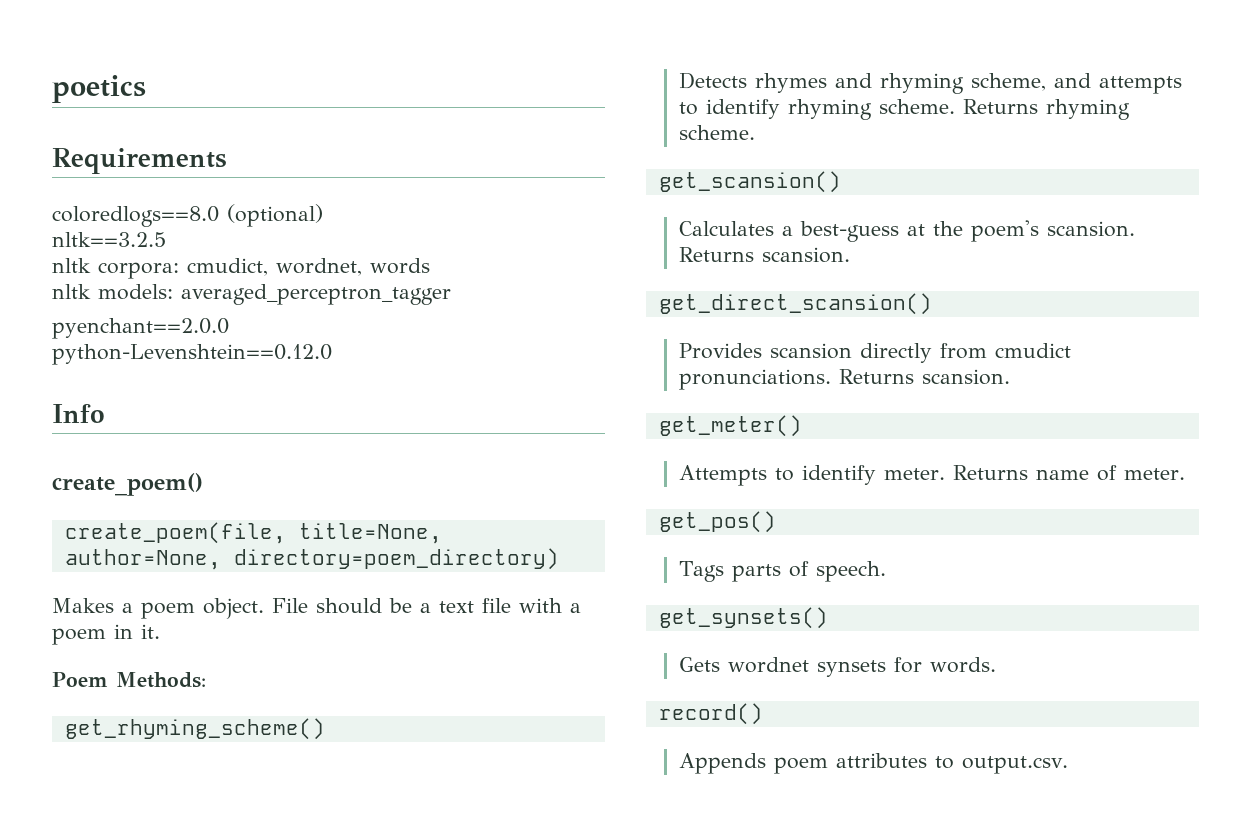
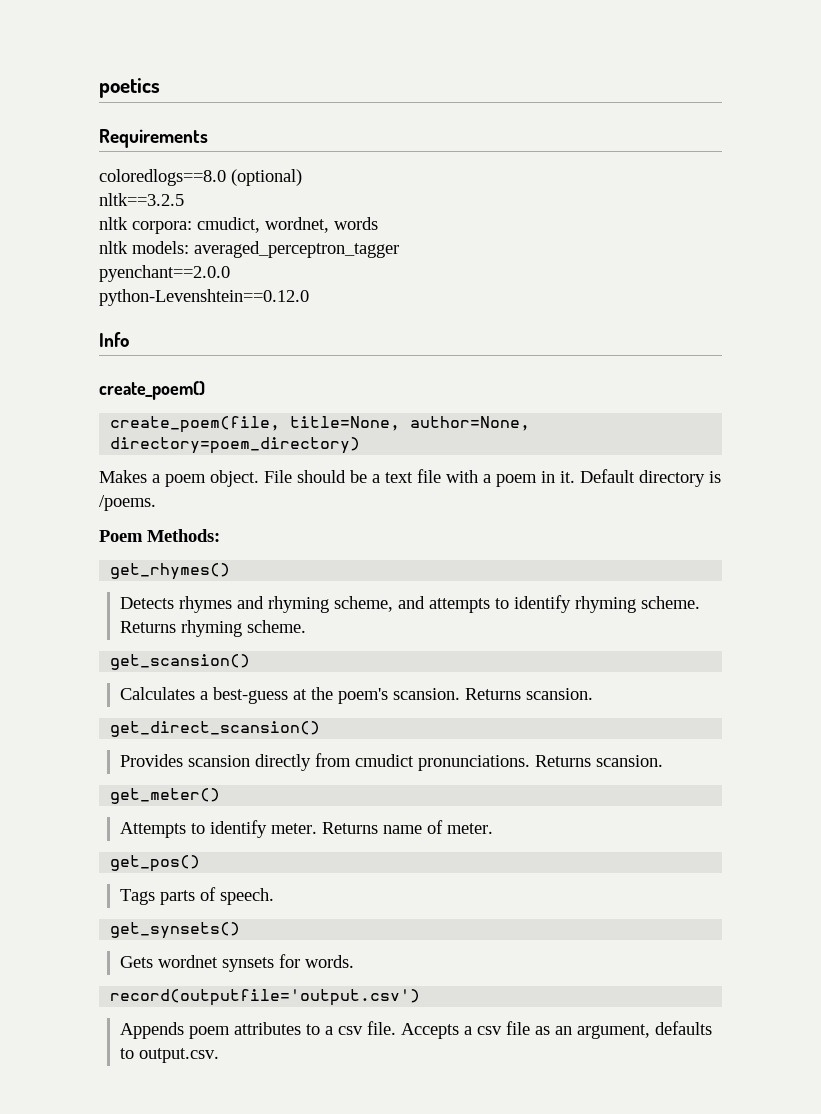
(160, 631) none -> [580,469,721,487] [99,495,156,511] Default directory is /poems.
[64,718,325,740] get_rhyming_scheme() -> [110,563,231,580] get_rhymes()
[658,703,763,725] record() -> [110,989,421,1006] record(outputfile='output.csv')
(954, 762) none -> [325,1021,713,1039] [120,1048,135,1059] a csv file. Accepts a csv file as an argument, defaults to

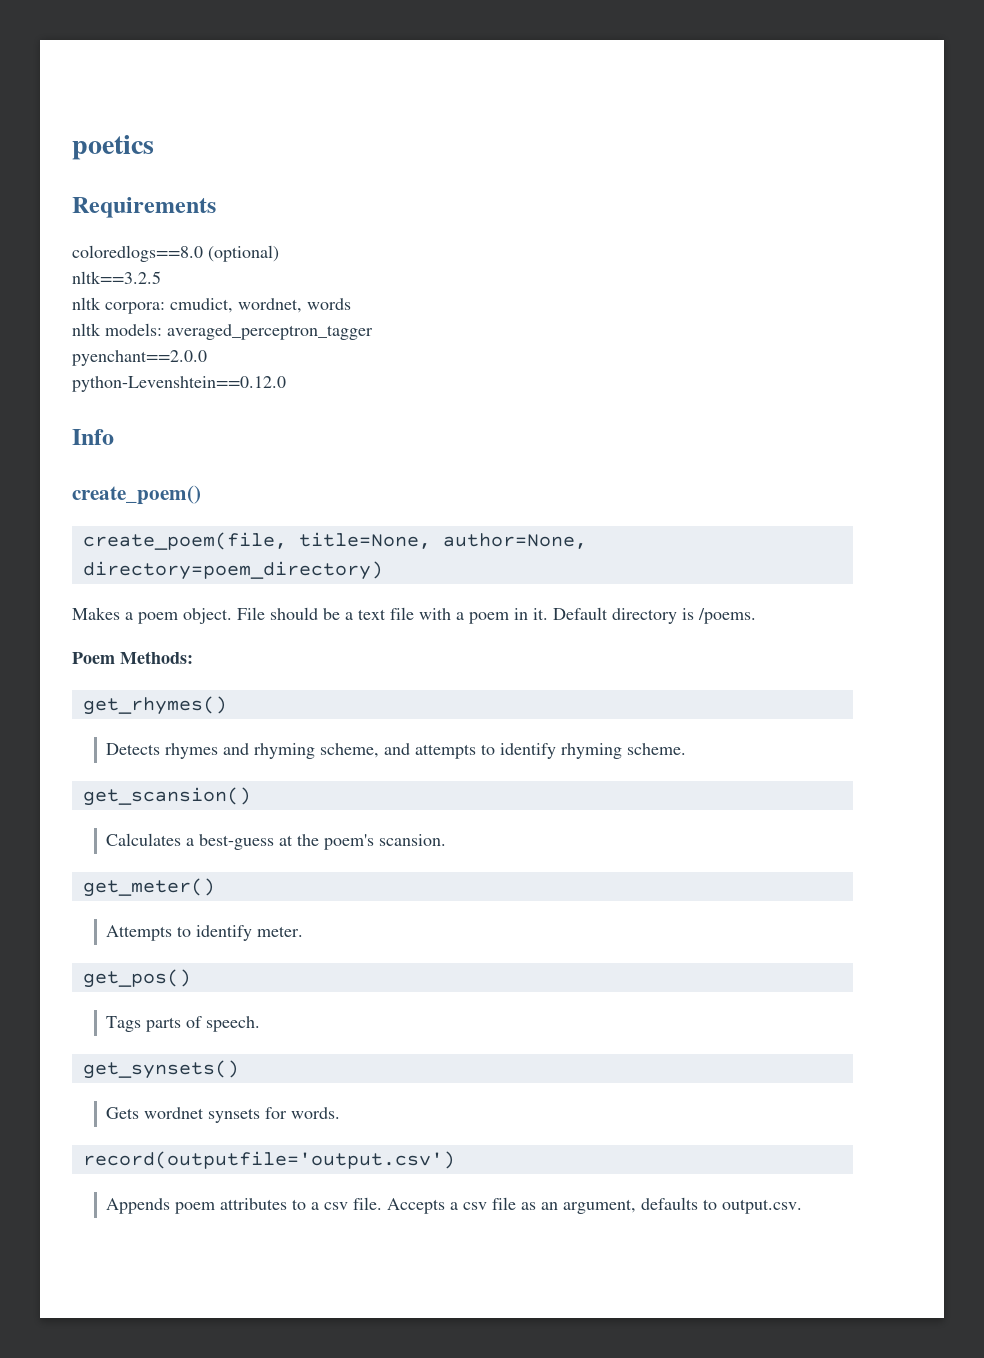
[120,620,307,637] Returns rhyming scheme. -> (687, 749) none
[465,688,594,700] [110,721,321,737] [120,753,664,771] Returns scansion. // get_direct_scansion() // Provides scansion directly from cmudict pronunciations. Returns scansion. -> (447, 840) none
[322,820,494,834] Returns name of meter. -> (304, 931) none

